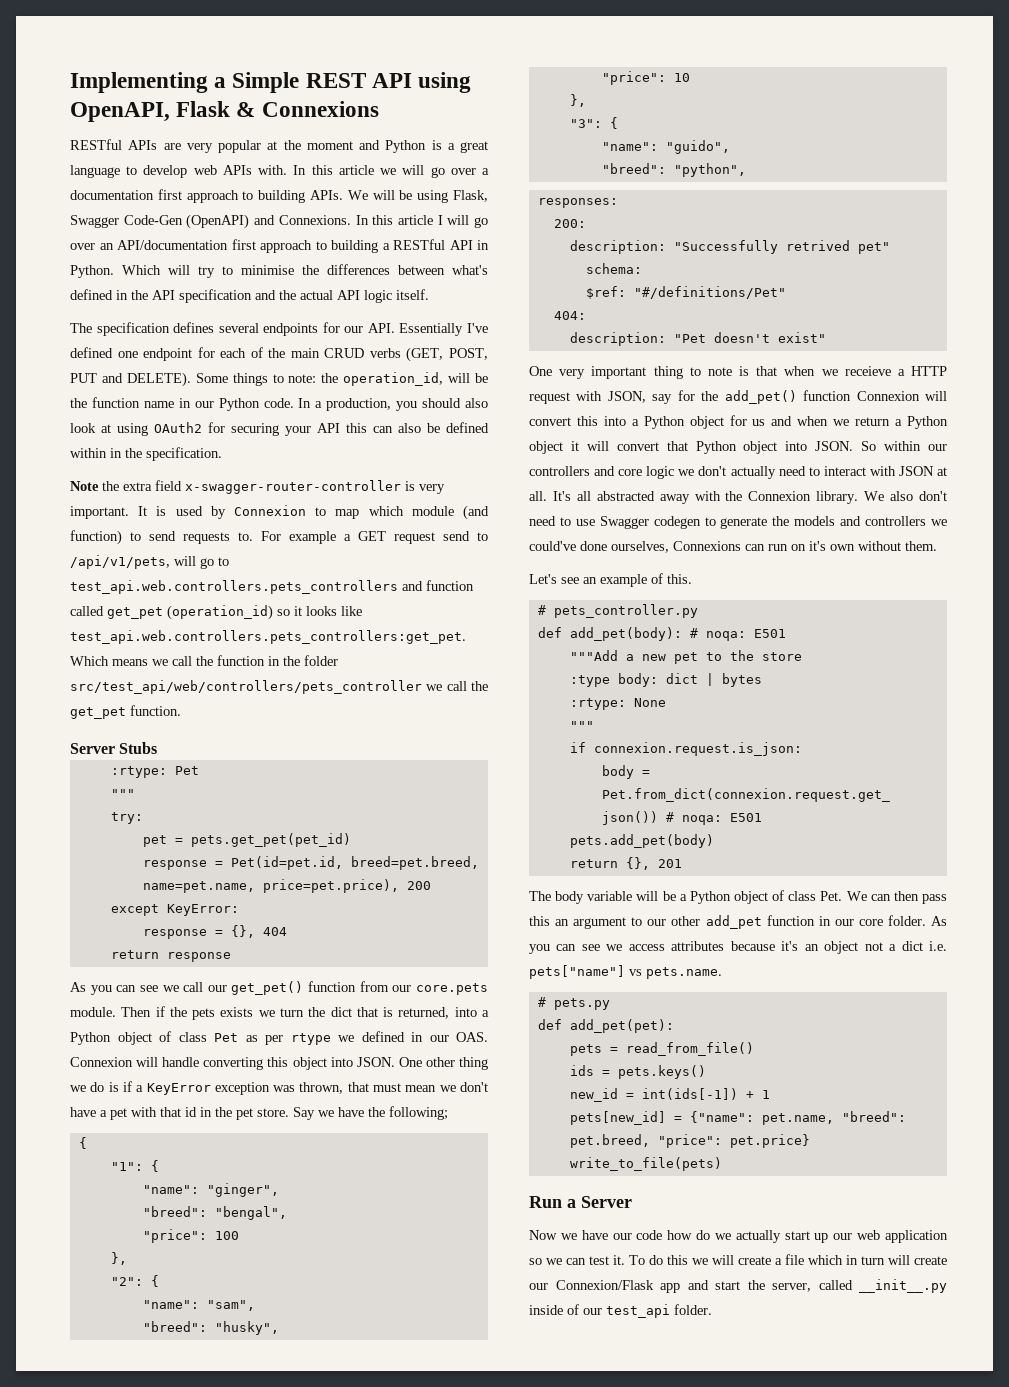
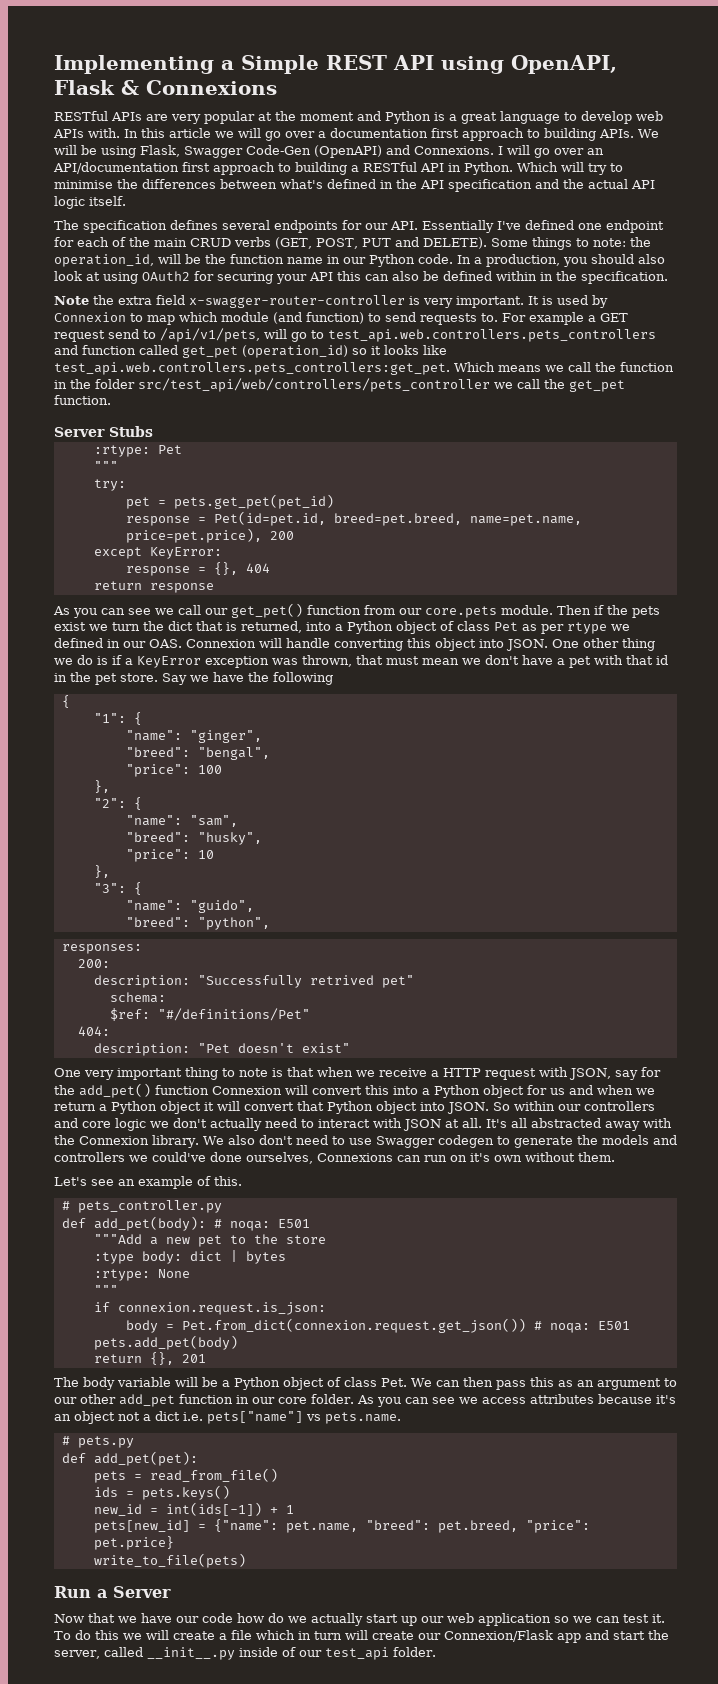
[355,215,433,225] In this article -> (494, 150) none
[220,1007,254,1017] exists -> [54,622,86,631] exist
[389,1106,448,1120] following; -> [273,672,333,685] following
[844,366,891,376] receieve -> [379,1068,427,1077] receive
(550, 921) none -> [557,1380,573,1387] as
(557, 1235) none -> [88,1613,115,1623] that

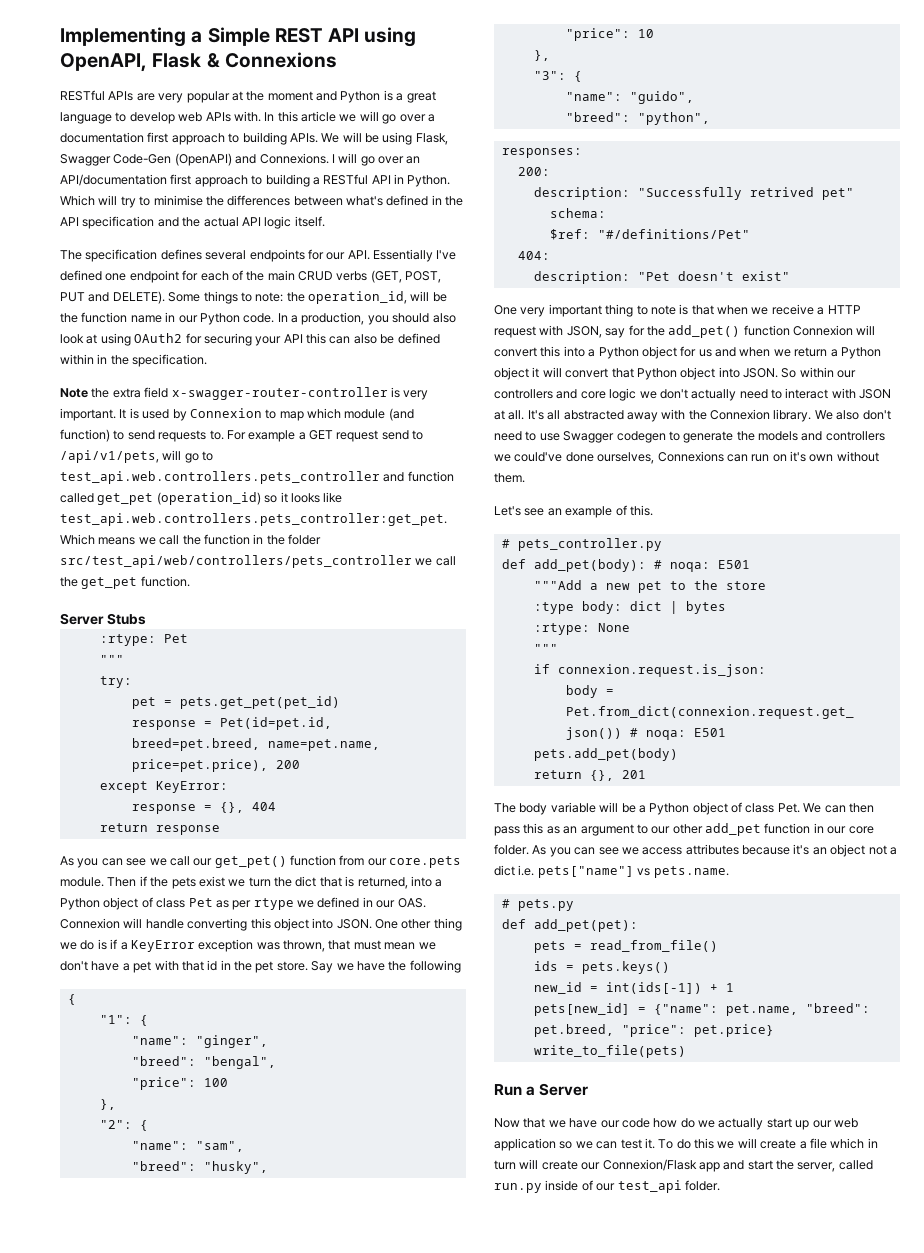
[328,329,656,342] test_api.web.controllers.pets_controllers -> [60,471,380,484] test_api.web.controllers.pets_controller
[54,362,450,375] test_api.web.controllers.pets_controllers:get_pet. -> [60,513,447,526] test_api.web.controllers.pets_controller:get_pet.
[146,1647,235,1660] __init__.py -> [494,1183,542,1193] run.py

